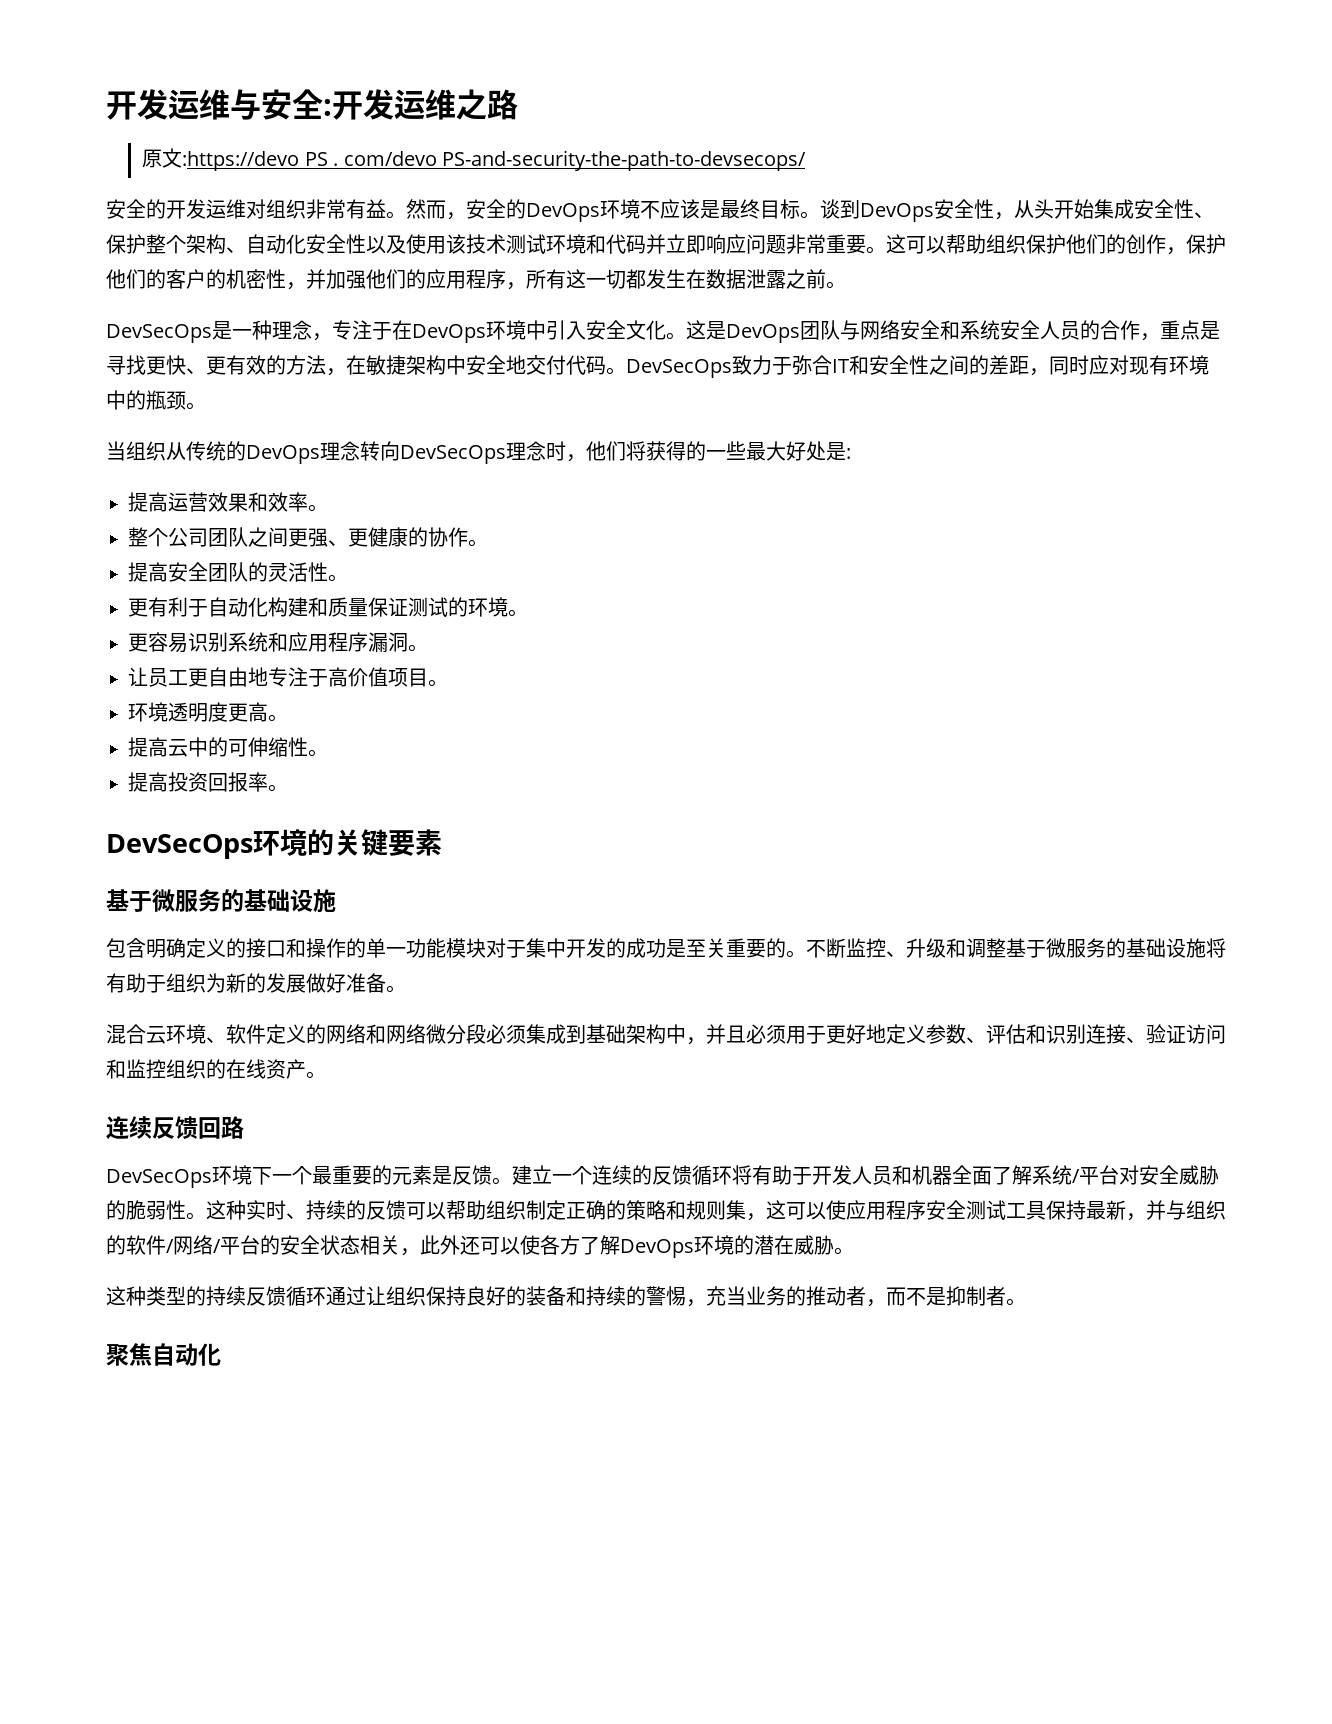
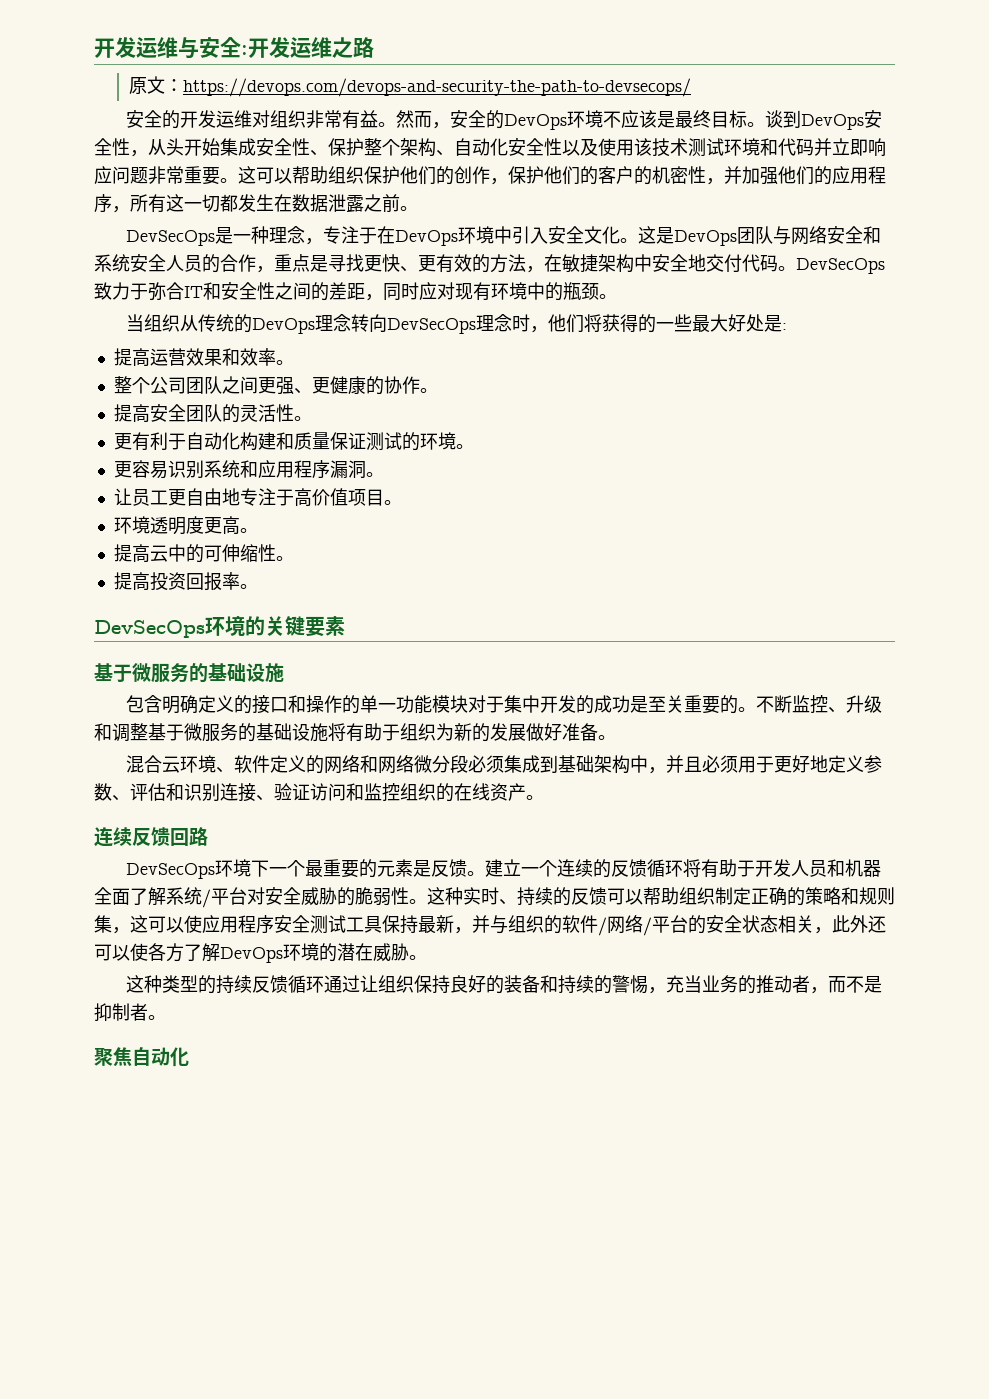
[182,150,807,171] :https://devo PS . com/devo PS-and-security-the-path-to-devsecops/ -> [165,78,692,97] ：https://devops.com/devops-and-security-the-path-to-devsecops/

